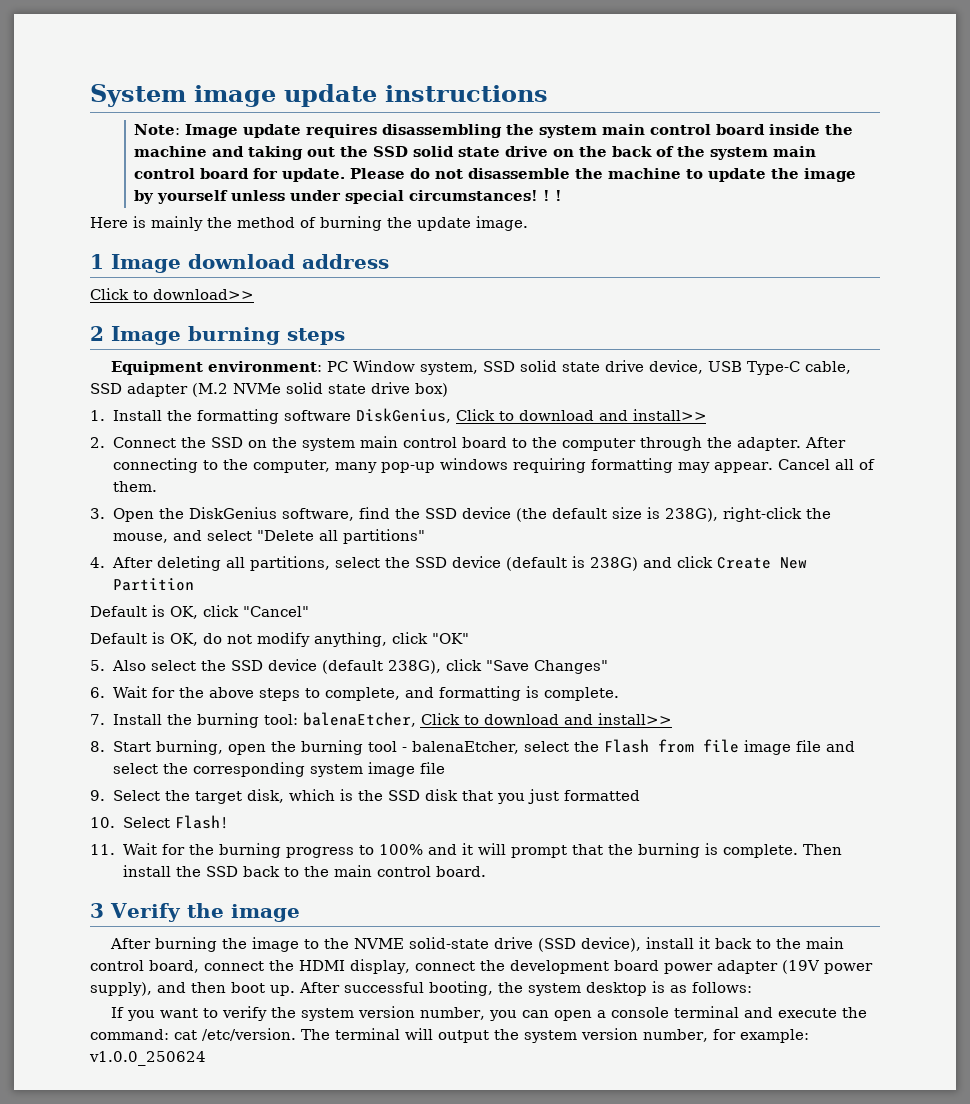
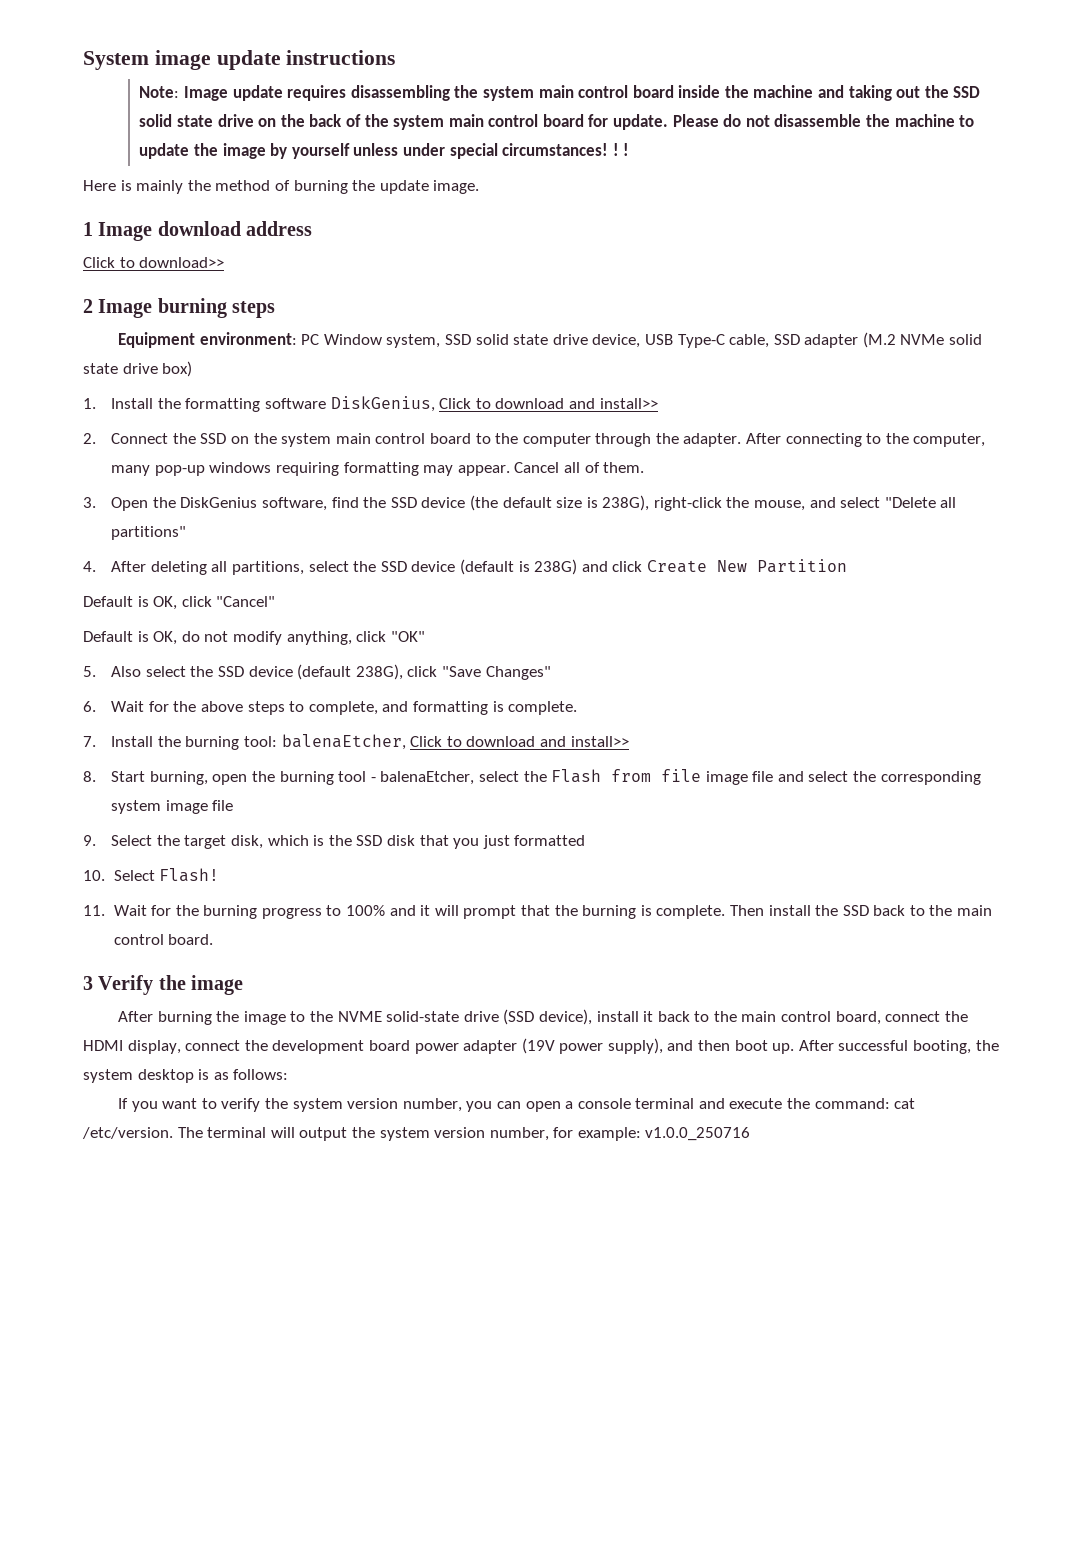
[89,1051,206,1066] v1.0.0_250624 -> [645,1127,751,1141] v1.0.0_250716

